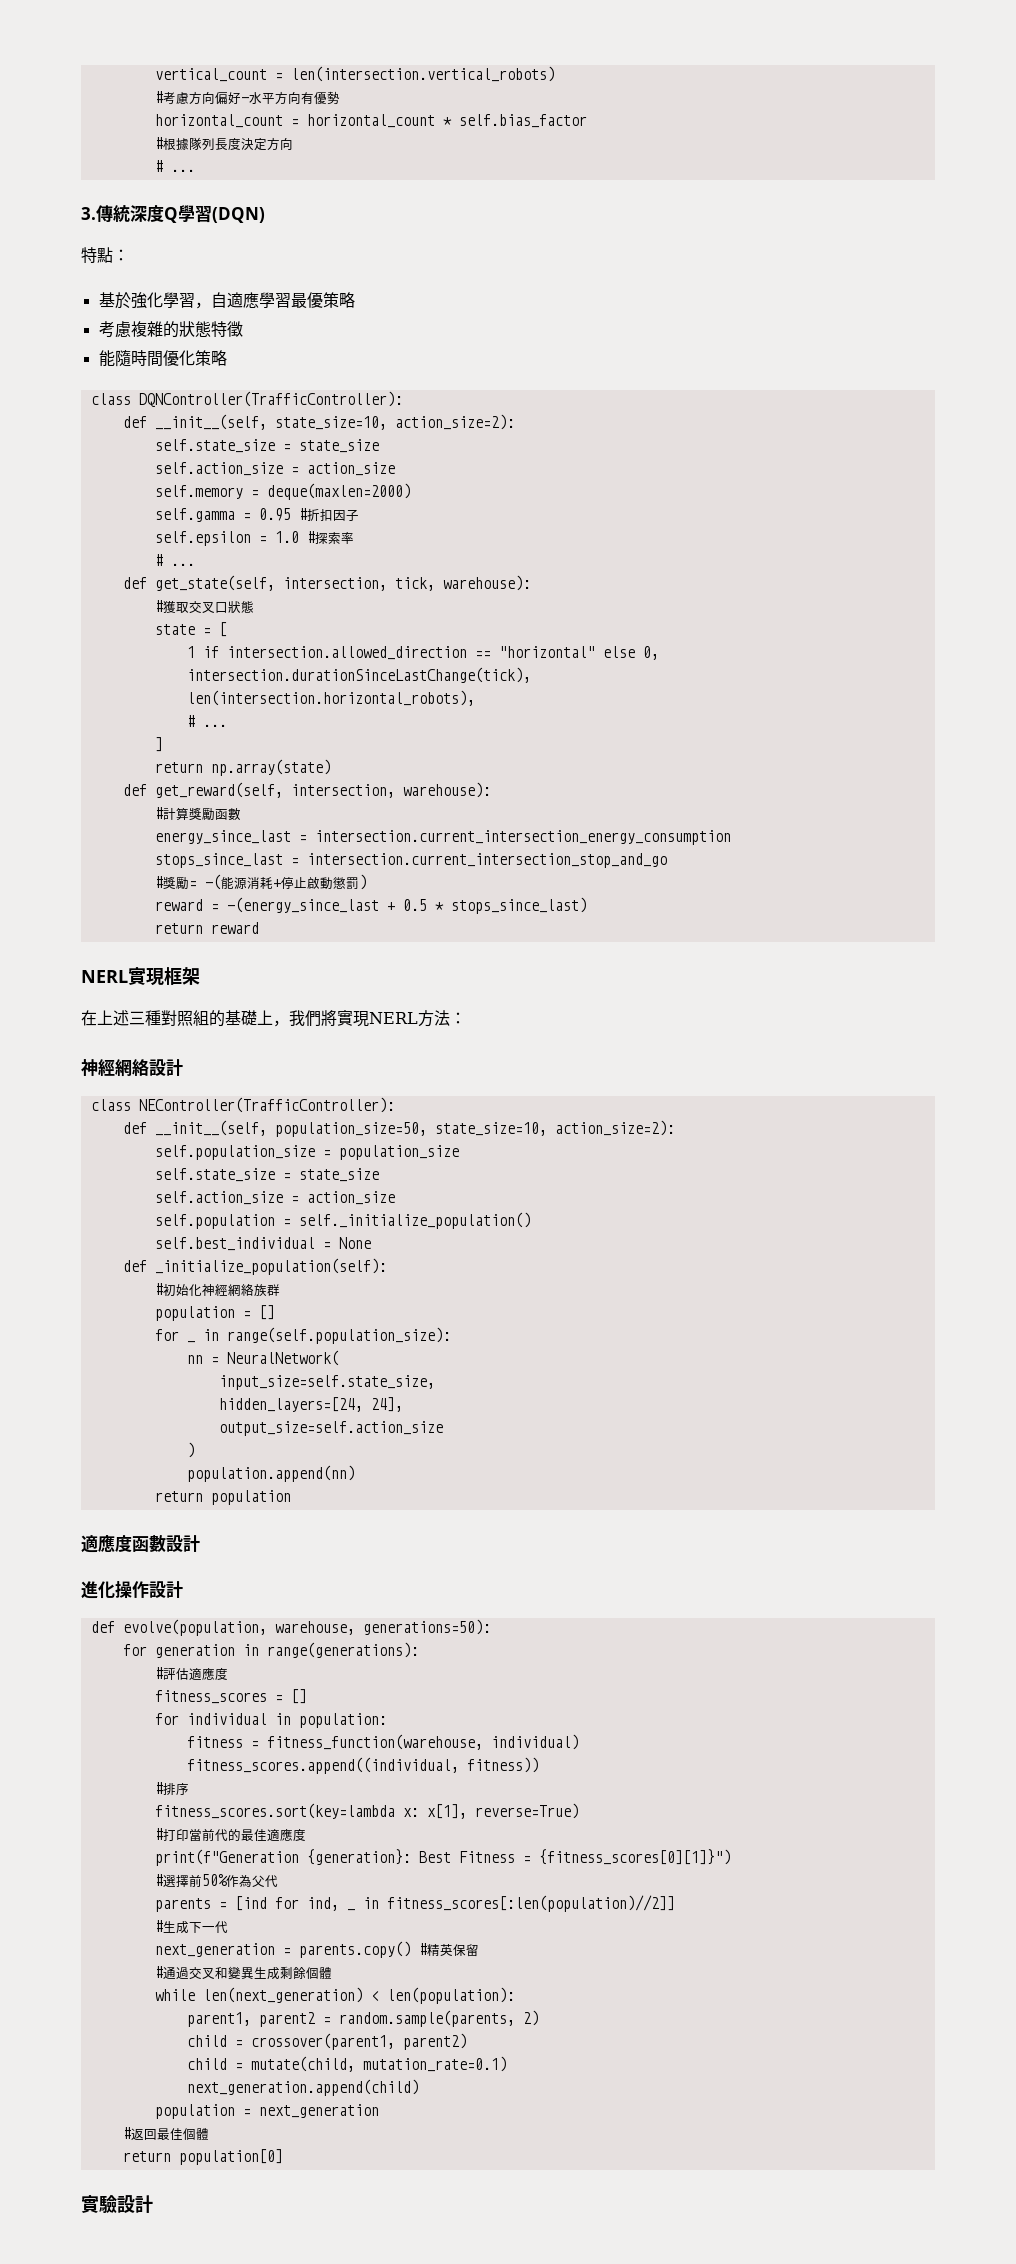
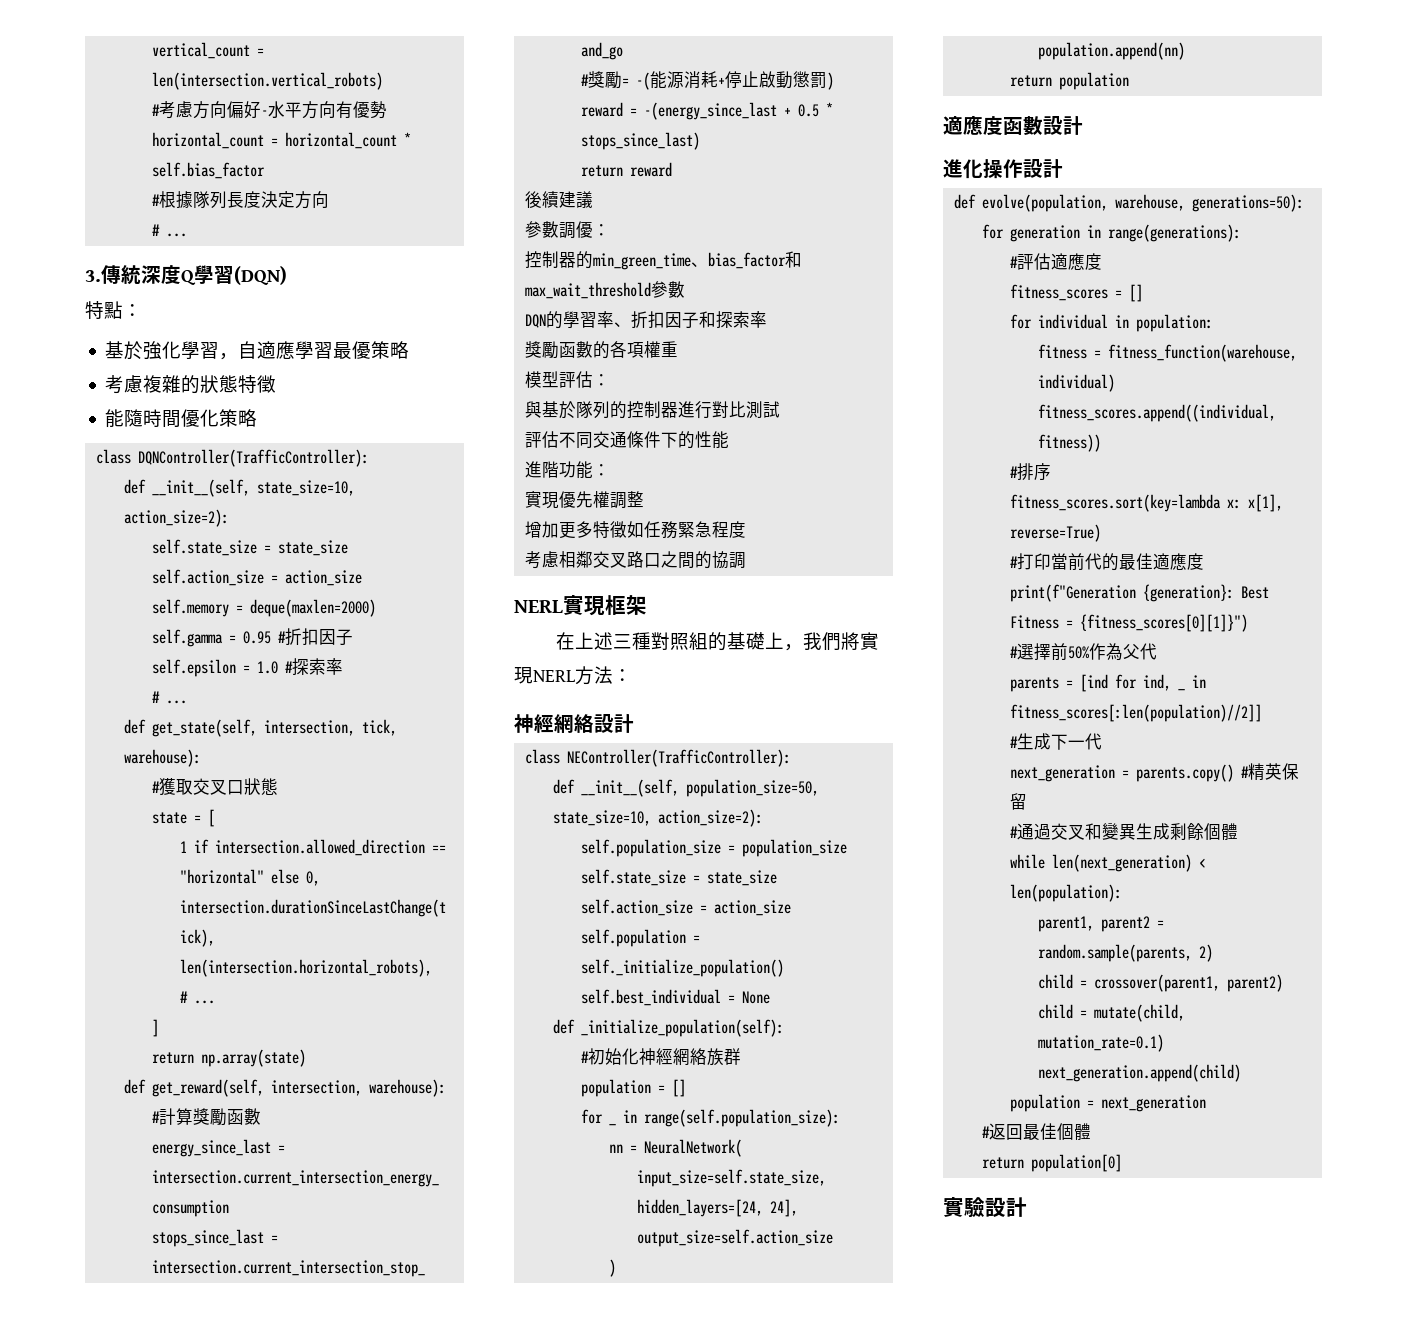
(259, 928) none -> [525,191,594,208] [525,221,611,239] [525,251,803,270] [525,281,686,299] [525,311,768,329] [525,341,679,359] [525,371,611,388] [525,401,781,419] [525,431,730,449] [525,461,611,479] [525,491,645,509] [525,521,747,539] [525,551,747,569] // 後續建議 // 參數調優： // 控制器的min_green_time、bias_factor和max_wait_threshold參數 // DQN的學習率、折扣因子和探索率 // 獎勵函數的各項權重 // 模型評估： // 與基於隊列的控制器進行對比測試 // 評估不同交通條件下的性能 // 進階功能： // 實現優先權調整 // 增加更多特徵如任務緊急程度 // 考慮相鄰交叉路口之間的協調

